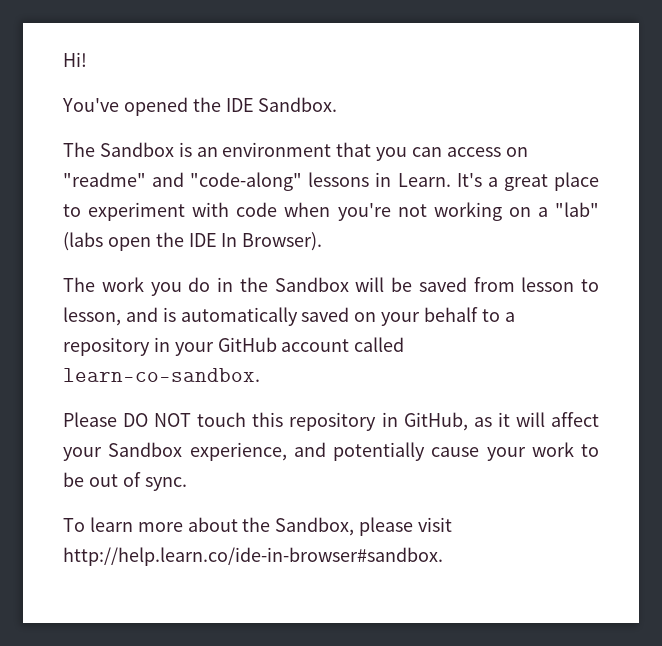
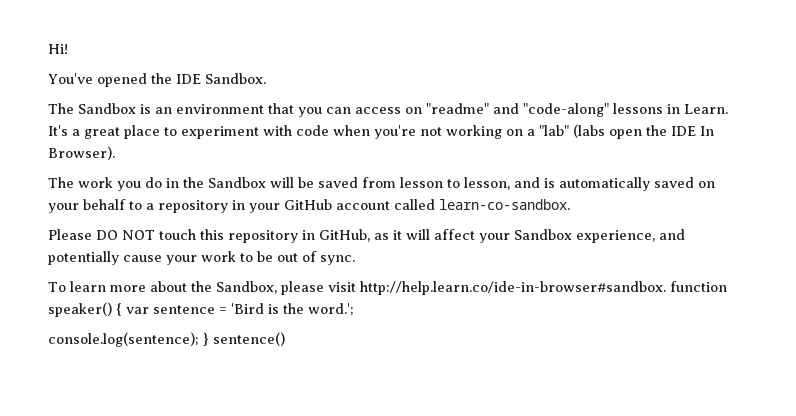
(443, 556) none -> [669,281,727,292] [48,302,354,317] [48,332,285,347] function speaker() { var sentence = 'Bird is the word.'; // console.log(sentence); } sentence()

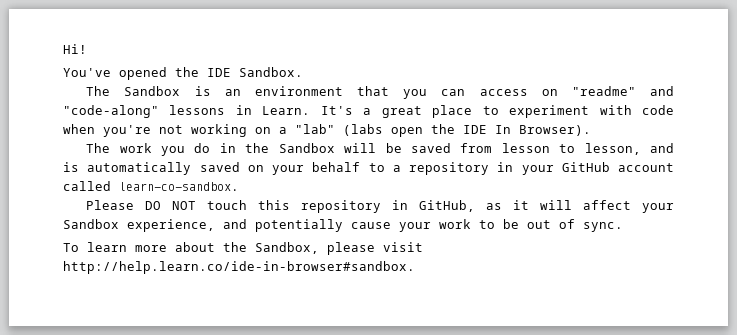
[669,281,727,292] [48,302,354,317] [48,332,285,347] function speaker() { var sentence = 'Bird is the word.'; // console.log(sentence); } sentence() -> (415, 267) none

